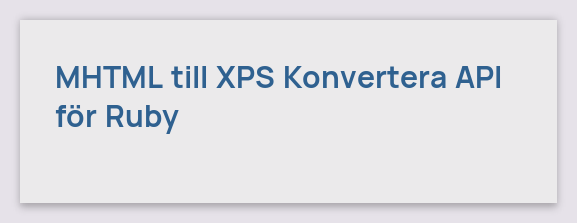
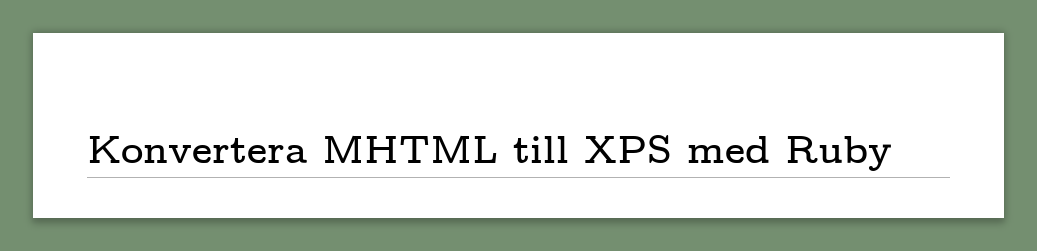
(55, 77) none -> [87,136,307,163] Konvertera
[283,66,503,88] [55,105,97,127] Konvertera API för -> [687,136,770,163] med

